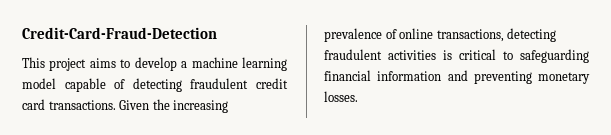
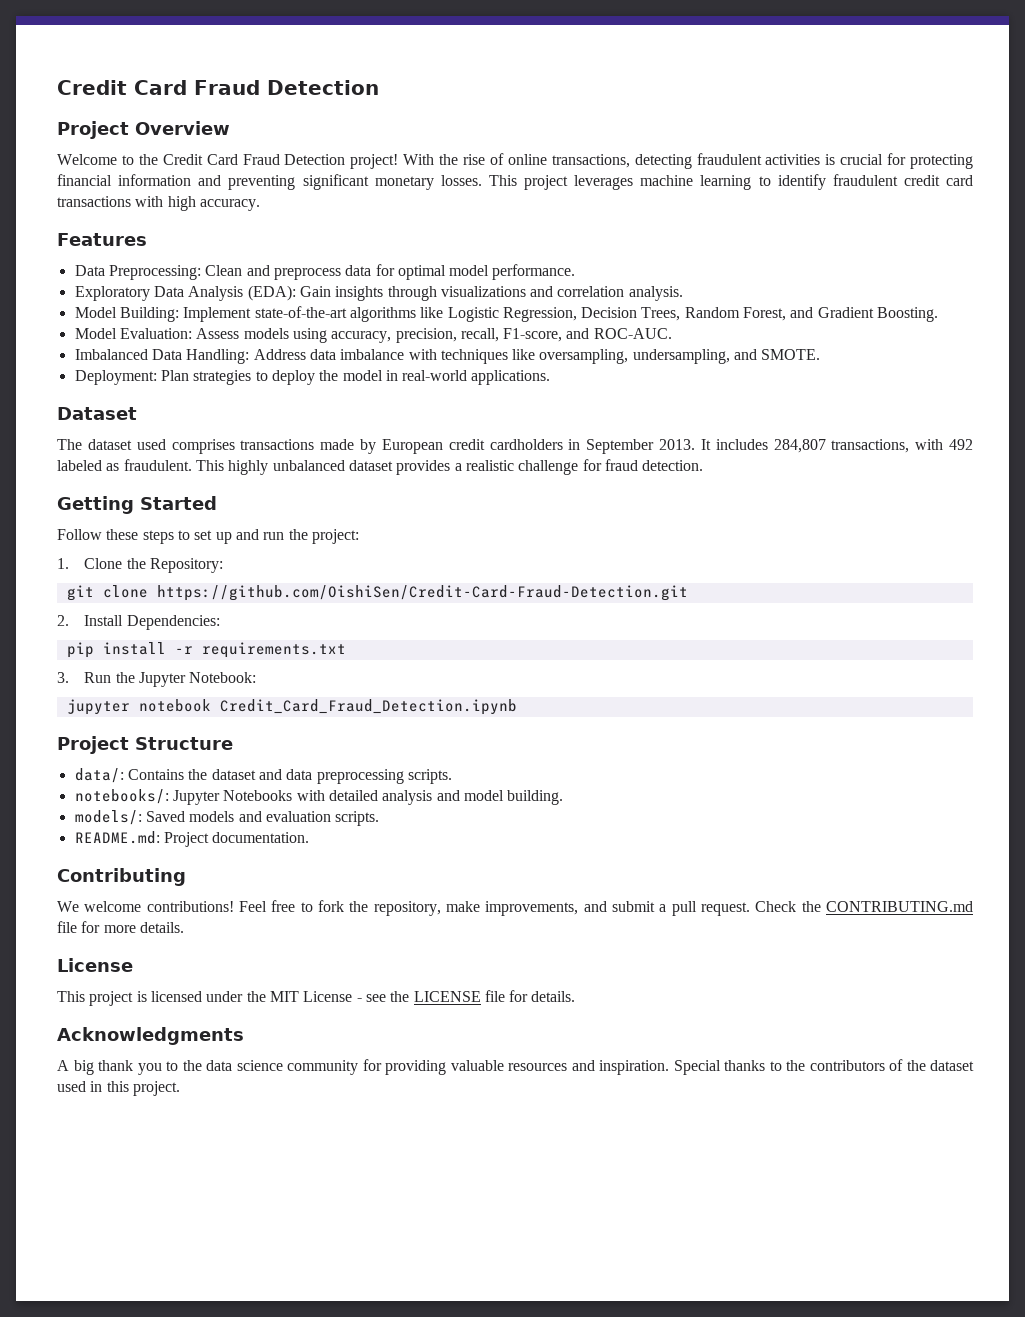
[22,27,217,39] [22,57,287,71] [22,78,288,92] [22,99,229,113] [324,28,382,42] Credit-Card-Fraud-Detection // This project aims to develop a machine learning model capable of detecting fraudulent credit card transactions. Given the increasing prevalence -> [57,80,379,95] [57,121,230,139] [57,154,485,169] Credit Card Fraud Detection // Project Overview // Welcome to the Credit Card Fraud Detection project! With the rise
[459,49,589,63] critical to safeguarding -> [840,153,973,169] crucial for protecting
(532, 77) none -> [302,174,369,190] significant
(358, 96) none -> [488,174,973,190] [57,196,260,211] [57,233,147,246] [74,264,576,280] [74,285,683,301] [74,306,939,322] [74,328,672,343] [74,349,821,364] [74,370,551,385] [57,407,137,420] [57,439,974,454] [57,459,704,475] [57,496,217,514] [57,529,359,544] [57,558,223,573] [66,585,688,601] [57,615,220,630] [66,642,346,658] [57,672,257,687] [66,699,517,715] [57,736,233,754] [74,768,452,784] [74,789,564,805] [74,810,380,826] [74,831,310,847] [57,868,186,886] [57,900,974,916] [57,921,184,933] [57,958,133,972] [57,990,576,1006] [57,1027,244,1045] [57,1059,974,1075] [57,1081,180,1096] This project leverages machine learning to identify fraudulent credit card transactions with high accuracy. // Features // Data Preprocessing: Clean and preprocess data for optimal model performance. // Exploratory Data Analysis (EDA): Gain insights through visualizations and correlation analysis. // Model Building: Implement state-of-the-art algorithms like Logistic Regression, Decision Trees, Random Forest, and Gradient Boosting. // Model Evaluation: Assess models using accuracy, precision, recall, F1-score, and ROC-AUC. // Imbalanced Data Handling: Address data imbalance with techniques like oversampling, undersampling, and SMOTE. // Deployment: Plan strategies to deploy the model in real-world applications. // Dataset // The dataset used comprises transactions made by European credit cardholders in September 2013. It includes 284,807 transactions, with 492 labeled as fraudulent. This highly unbalanced dataset provides a realistic challenge for fraud detection. // Getting Started // Follow these steps to set up and run the project: // 1. Clone the Repository: // git clone https://github.com/OishiSen/Credit-Card-Fraud-Detection.git // 2. Install Dependencies: // pip install -r requirements.txt // 3. Run the Jupyter Notebook: // jupyter notebook Credit_Card_Fraud_Detection.ipynb // Project Structure // data/: Contains the dataset and data preprocessing scripts. // notebooks/: Jupyter Notebooks with detailed analysis and model building. // models/: Saved models and evaluation scripts. // README.md: Project documentation. // Contributing // We welcome contributions! Feel free to fork the repository, make improvements, and submit a pull request. Check the CONTRIBUTING.md file for more details. // License // This project is licensed under the MIT License - see the LICENSE file for details. // Acknowledgments // A big thank you to the data science community for providing valuable resources and inspiration. Special thanks to the contributors of the dataset used in this project.

